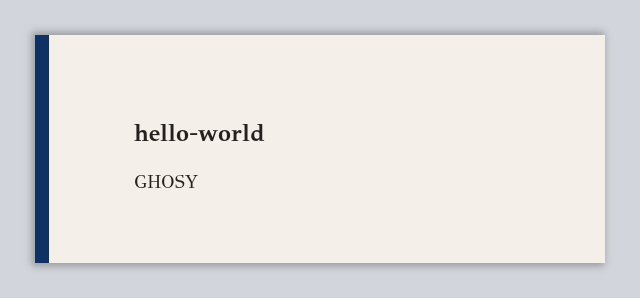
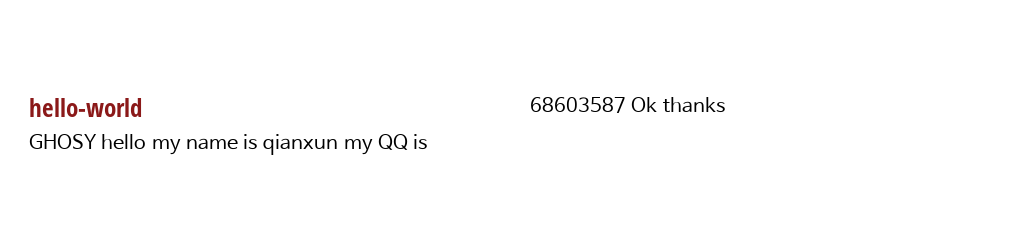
(198, 181) none -> [101,134,429,155] [530,97,726,113] hello my name is qianxun my QQ is 68603587 Ok thanks

